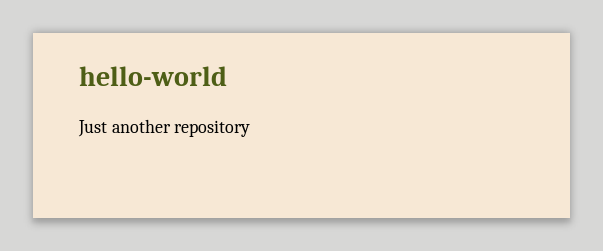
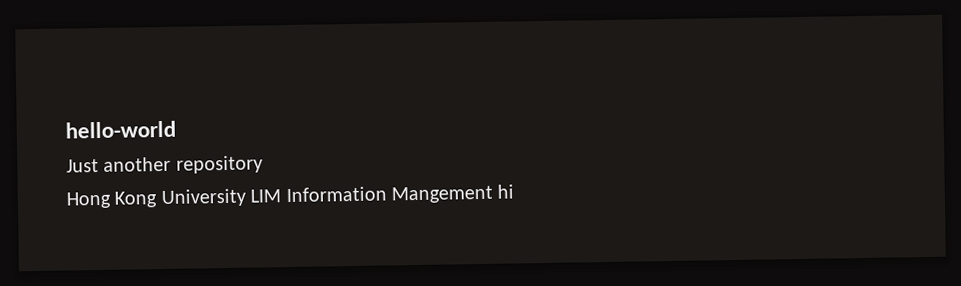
(251, 128) none -> [66,184,515,209] // Hong Kong University LIM Information Mangement hi

